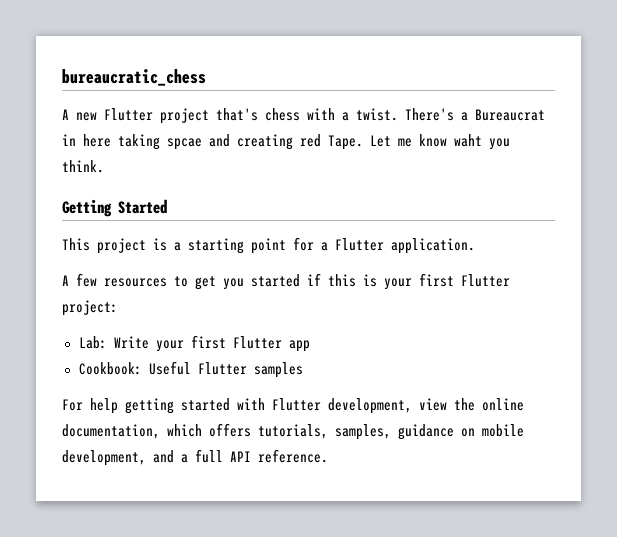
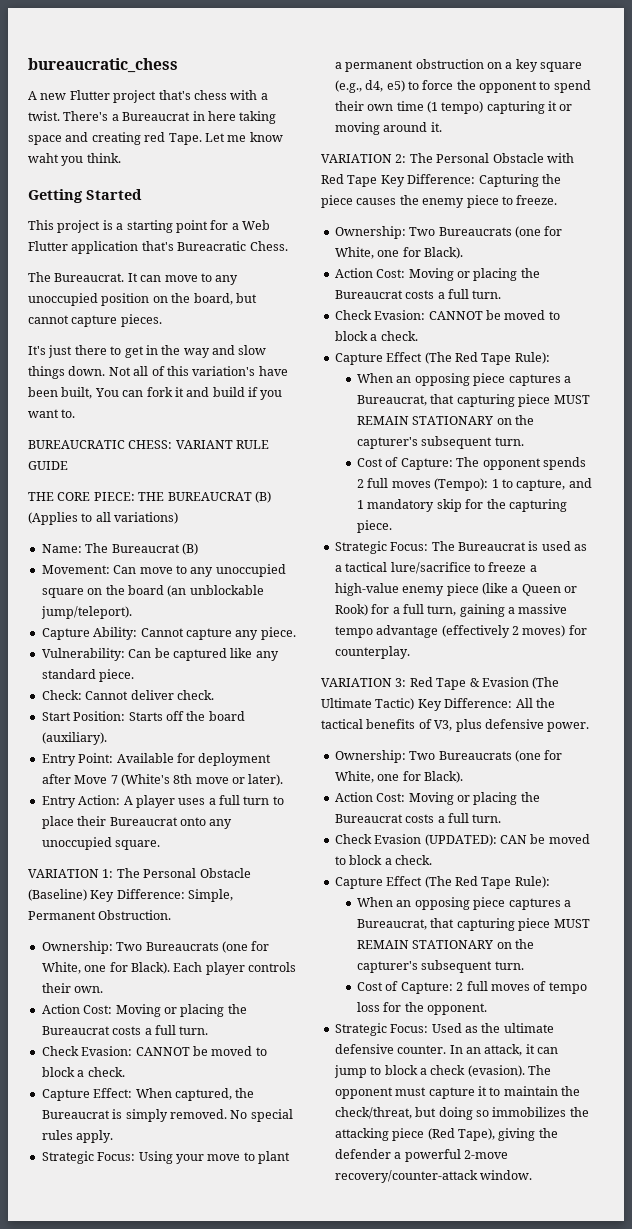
[167,138,202,150] spcae -> [28,135,62,145] space
[335,238,475,254] [62,273,510,290] [62,300,118,316] [78,335,310,352] [78,361,303,378] [62,398,524,414] [62,423,524,440] [62,449,328,466] Flutter application. // A few resources to get you started if this is your first Flutter project: // Lab: Write your first Flutter app // Cookbook: Useful Flutter samples // For help getting started with Flutter development, view the online documentation, which offers tutorials, samples, guidance on mobile development, and a full API reference. -> [242,220,270,230] [28,241,288,254] [28,272,239,285] [28,293,257,306] [28,314,162,327] [28,345,267,358] [28,366,288,379] [28,387,283,400] [28,409,76,418] [28,440,270,449] [28,461,68,470] [28,491,271,503] [28,512,179,525] [41,543,198,555] [41,564,286,577] [41,585,264,598] [40,606,132,619] [41,627,296,640] [41,648,279,661] [41,669,135,682] [41,690,214,700] [41,711,245,721] [41,732,107,745] [41,753,272,766] [41,774,284,786] [41,795,284,808] [41,816,233,829] [41,837,161,850] [28,868,251,878] [28,889,234,902] [28,910,172,920] [41,941,270,954] [41,962,296,975] [41,983,104,993] [41,1004,247,1017] [41,1025,209,1035] [41,1046,267,1056] [41,1067,125,1077] [41,1088,255,1101] [41,1109,293,1122] [41,1130,114,1143] [41,1151,290,1164] [334,59,582,72] [334,80,591,93] [334,101,573,114] [334,122,442,135] [321,153,574,163] [321,174,561,187] [321,195,558,208] [334,226,563,239] [334,247,463,259] [334,268,540,281] [334,289,502,299] [334,310,560,320] [334,331,418,341] [334,352,550,365] [357,373,571,386] [357,394,590,407] [357,415,535,425] [357,436,524,449] [357,457,586,470] [357,478,592,491] [357,499,567,512] [357,520,393,533] [334,541,587,554] [334,562,537,574] [334,583,577,596] [334,604,568,617] [334,625,587,638] [334,646,410,659] [321,677,560,690] [321,698,555,711] [321,719,590,732] [334,750,563,763] [334,771,463,783] [334,792,540,805] [334,813,502,823] [334,834,590,846] [334,855,432,865] [334,876,550,889] [357,897,571,910] [357,918,590,931] [357,939,535,949] [357,960,524,973] [357,981,587,994] [357,1002,488,1015] [334,1023,554,1036] [334,1044,558,1056] [333,1065,551,1078] [334,1086,580,1099] [334,1107,589,1120] [334,1128,558,1141] [334,1149,508,1162] [334,1170,533,1183] Web Flutter application that's Bureacratic Chess. // The Bureaucrat. It can move to any unoccupied position on the board, but cannot capture pieces. // It's just there to get in the way and slow things down. Not all of this variation's have been built, You can fork it and build if you want to. // BUREAUCRATIC CHESS: VARIANT RULE GUIDE // THE CORE PIECE: THE BUREAUCRAT (B) (Applies to all variations) // Name: The Bureaucrat (B) // Movement: Can move to any unoccupied square on the board (an unblockable jump/teleport). // Capture Ability: Cannot capture any piece. // Vulnerability: Can be captured like any standard piece. // Check: Cannot deliver check. // Start Position: Starts off the board (auxiliary). // Entry Point: Available for deployment after Move 7 (White's 8th move or later). // Entry Action: A player uses a full turn to place their Bureaucrat onto any unoccupied square. // VARIATION 1: The Personal Obstacle (Baseline) Key Difference: Simple, Permanent Obstruction. // Ownership: Two Bureaucrats (one for White, one for Black). Each player controls their own. // Action Cost: Moving or placing the Bureaucrat costs a full turn. // Check Evasion: CANNOT be moved to block a check. // Capture Effect: When captured, the Bureaucrat is simply removed. No special rules apply. // Strategic Focus: Using your move to plant a permanent obstruction on a key square (e.g., d4, e5) to force the opponent to spend their own time (1 tempo) capturing it or moving around it. // VARIATION 2: The Personal Obstacle with Red Tape Key Difference: Capturing the piece causes the enemy piece to freeze. // Ownership: Two Bureaucrats (one for White, one for Black). // Action Cost: Moving or placing the Bureaucrat costs a full turn. // Check Evasion: CANNOT be moved to block a check. // Capture Effect (The Red Tape Rule): // When an opposing piece captures a Bureaucrat, that capturing piece MUST REMAIN STATIONARY on the capturer's subsequent turn. // Cost of Capture: The opponent spends 2 full moves (Tempo): 1 to capture, and 1 mandatory skip for the capturing piece. // Strategic Focus: The Bureaucrat is used as a tactical lure/sacrifice to freeze a high-value enemy piece (like a Queen or Rook) for a full turn, gaining a massive tempo advantage (effectively 2 moves) for counterplay. // VARIATION 3: Red Tape & Evasion (The Ultimate Tactic) Key Difference: All the tactical benefits of V3, plus defensive power. // Ownership: Two Bureaucrats (one for White, one for Black). // Action Cost: Moving or placing the Bureaucrat costs a full turn. // Check Evasion (UPDATED): CAN be moved to block a check. // Capture Effect (The Red Tape Rule): // When an opposing piece captures a Bureaucrat, that capturing piece MUST REMAIN STATIONARY on the capturer's subsequent turn. // Cost of Capture: 2 full moves of tempo loss for the opponent. // Strategic Focus: Used as the ultimate defensive counter. In an attack, it can jump to block a check (evasion). The opponent must capture it to maintain the check/threat, but doing so immobilizes the attacking piece (Red Tape), giving the defender a powerful 2-move recovery/counter-attack window.

